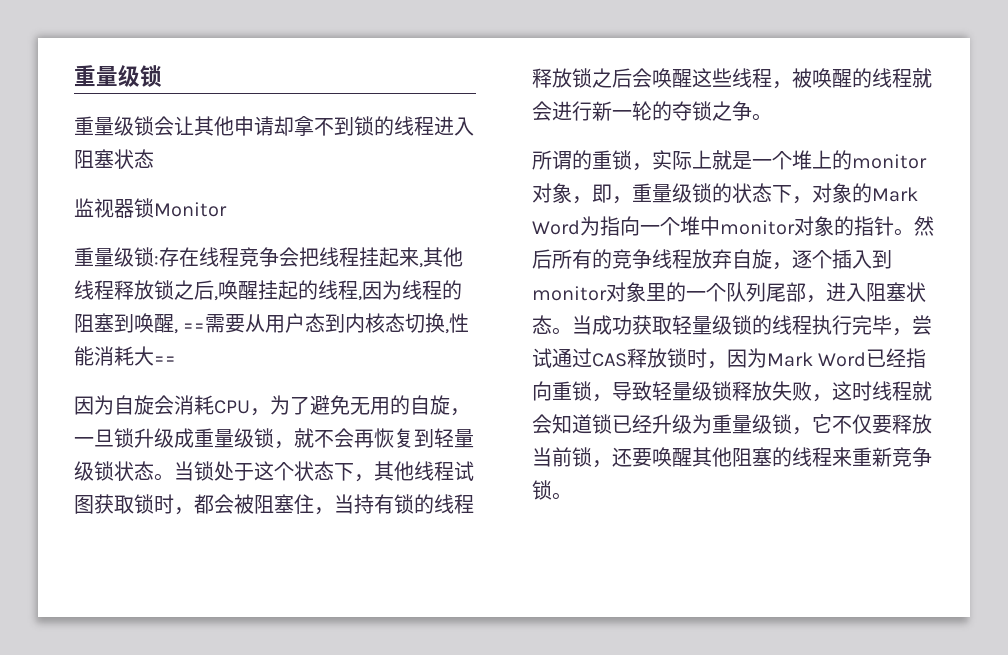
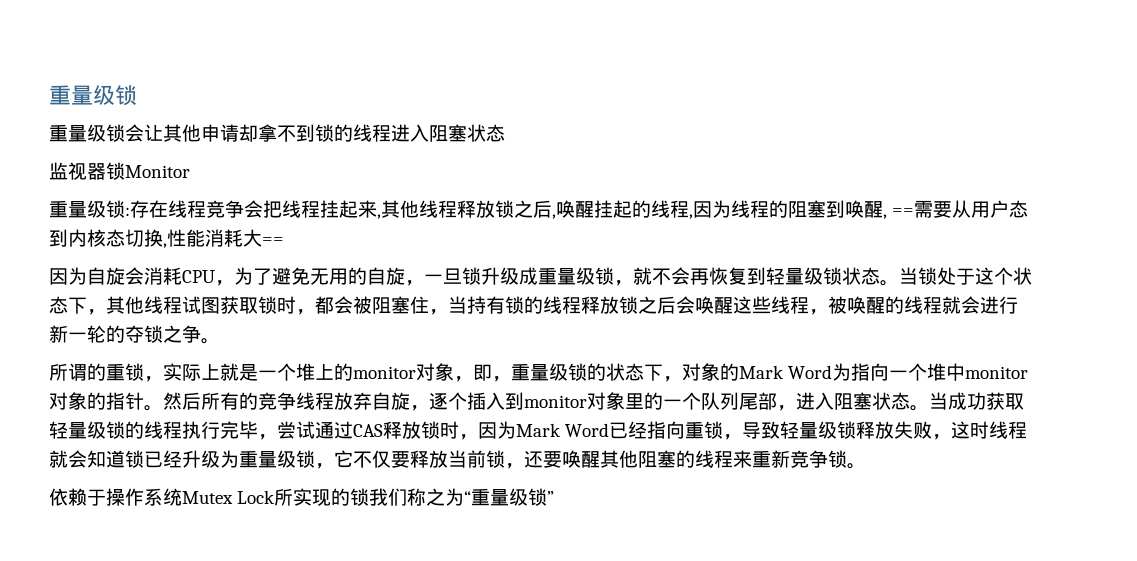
(572, 496) none -> [49,488,555,506] // 依赖于操作系统Mutex Lock所实现的锁我们称之为“重量级锁”

